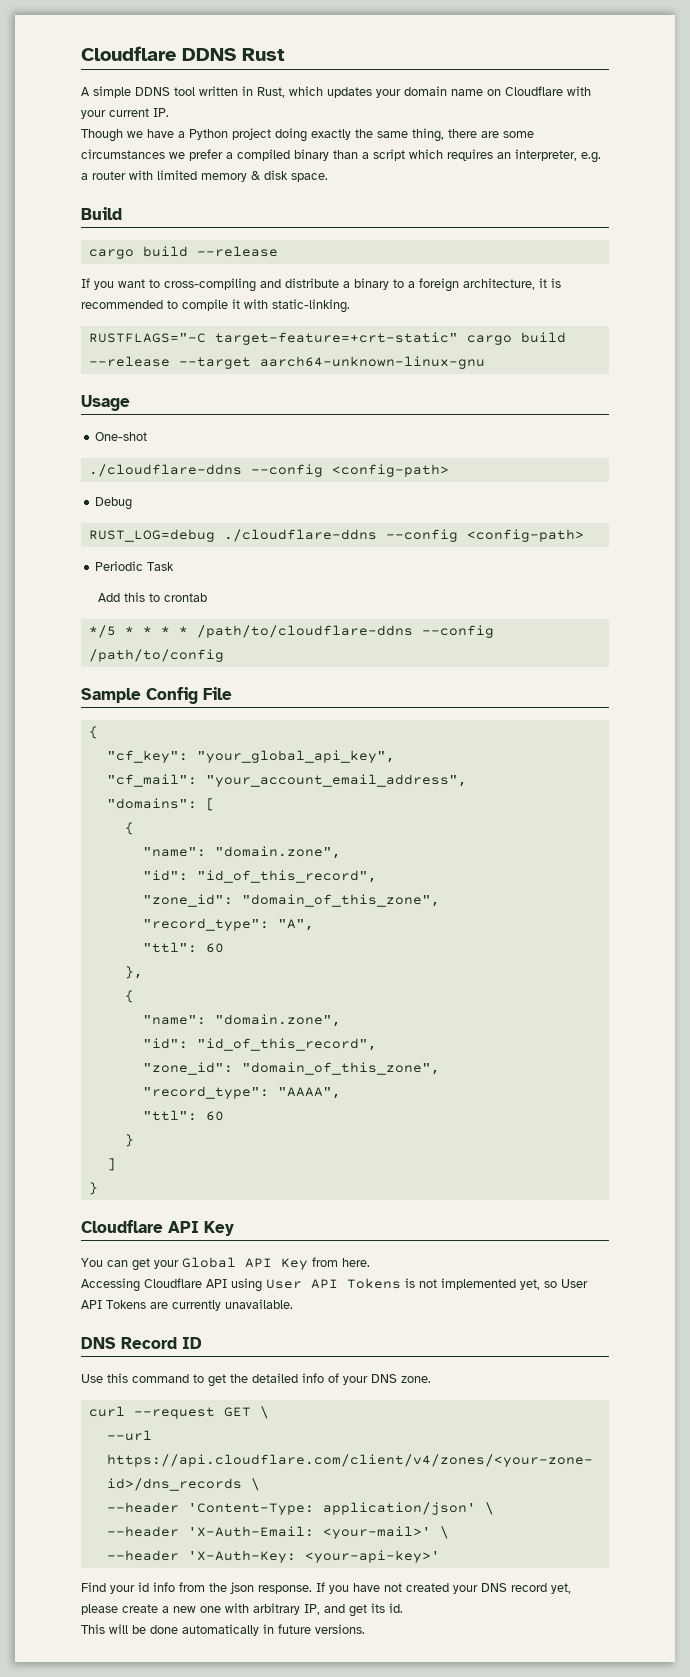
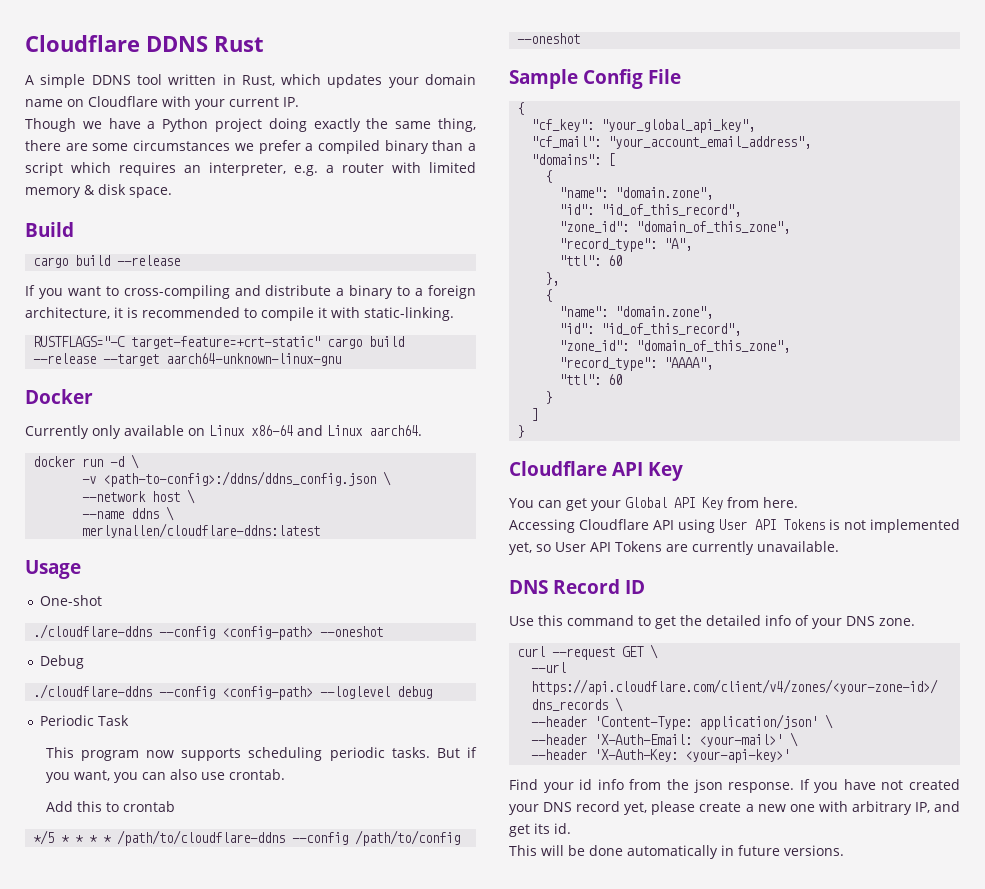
(485, 362) none -> [25,389,93,404] [25,425,422,439] [33,454,140,469] [82,471,392,487] [82,489,196,504] [82,506,175,521] [82,523,321,538] // Docker // Currently only available on Linux x86-64 and Linux aarch64. // docker run -d \ // -v <path-to-config>:/ddns/ddns_config.json \ // --network host \ // --name ddns \ // merlynallen/cloudflare-ddns:latest
(449, 470) none -> [320,626,384,637] --oneshot
[88,529,584,542] RUST_LOG=debug ./cloudflare-ddns --config <config-path> -> [33,684,433,700] ./cloudflare-ddns --config <config-path> --loglevel debug
(174, 566) none -> [45,747,478,761] [45,769,285,783] // This program now supports scheduling periodic tasks. But if you want, you can also use crontab.
(224, 655) none -> [517,33,581,44] --oneshot

